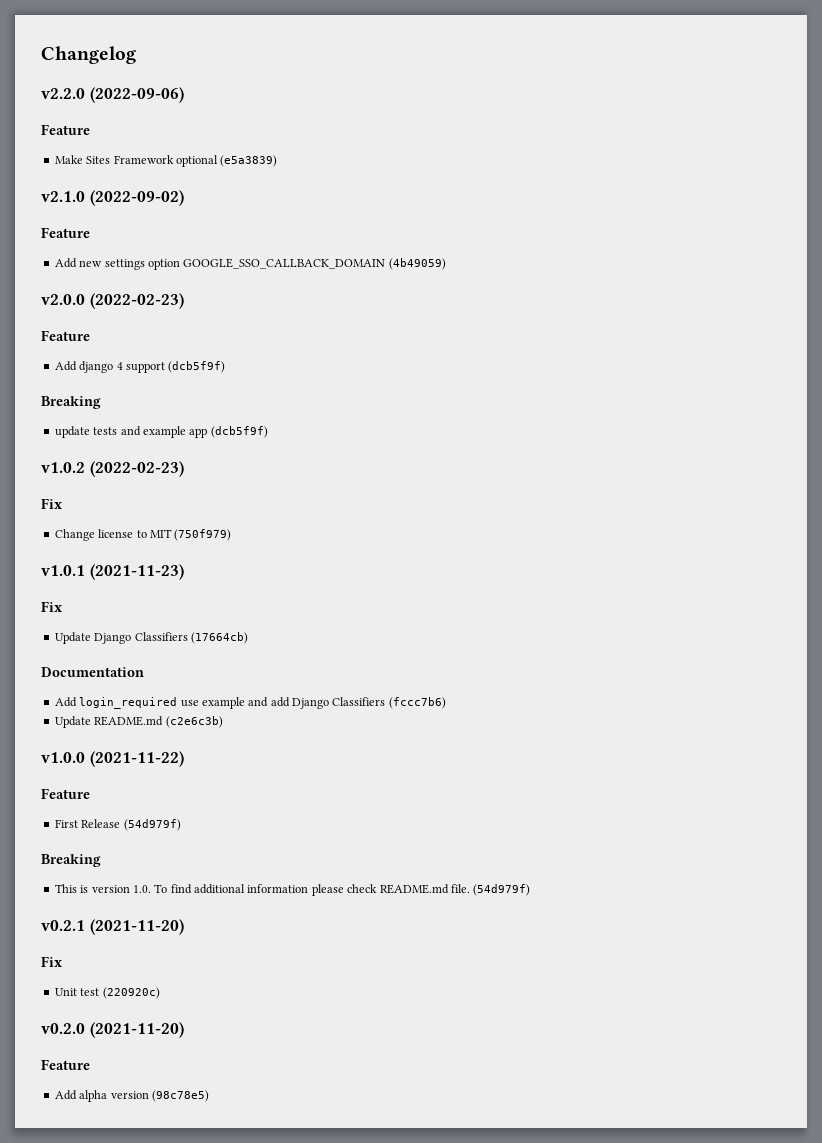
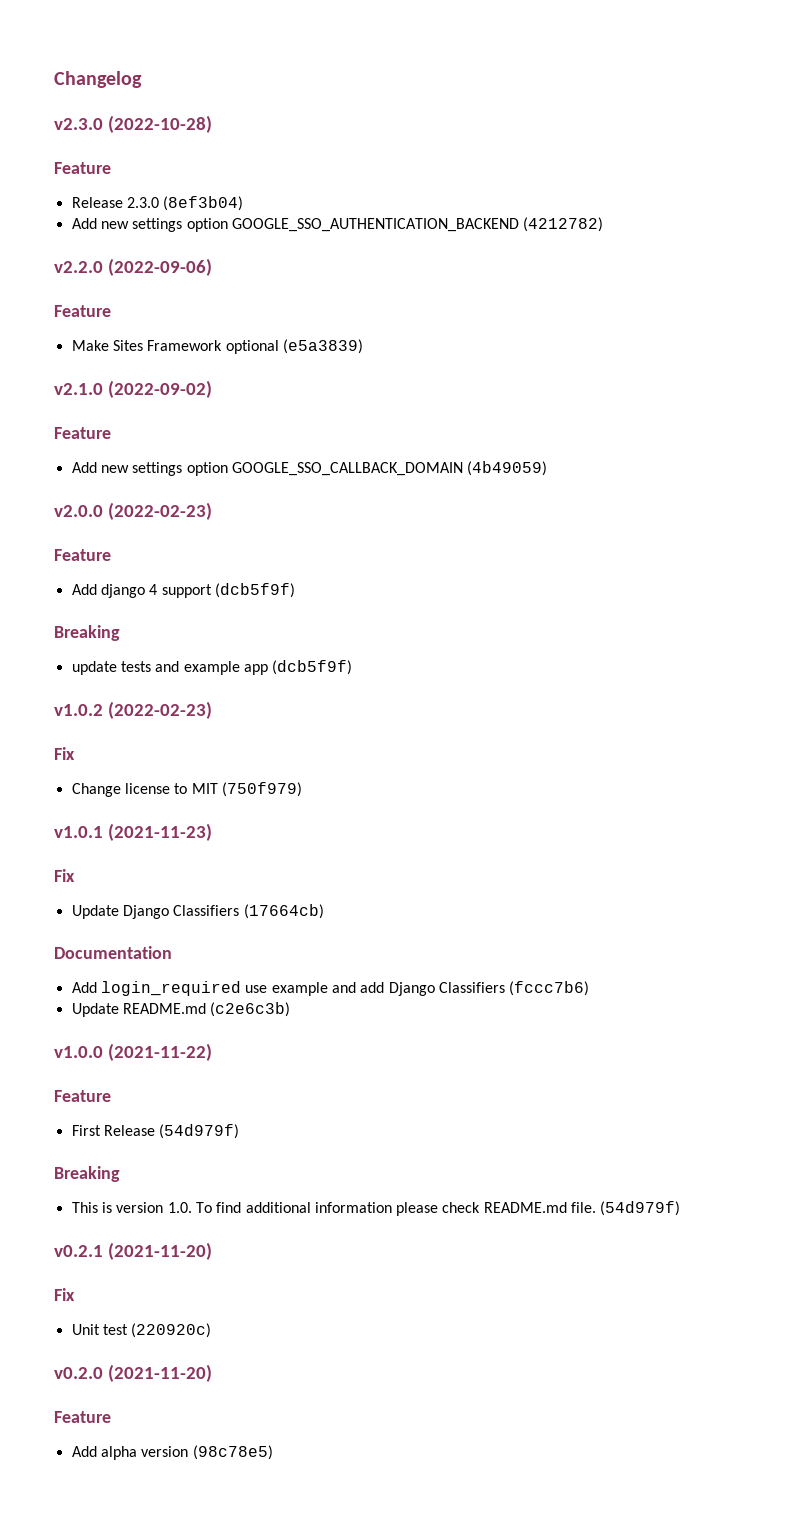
(136, 55) none -> [54,115,212,133] [54,162,111,174] [71,196,244,211] [71,217,604,232] // v2.3.0 (2022-10-28) // Feature // Release 2.3.0 (8ef3b04) // Add new settings option GOOGLE_SSO_AUTHENTICATION_BACKEND (4212782)

